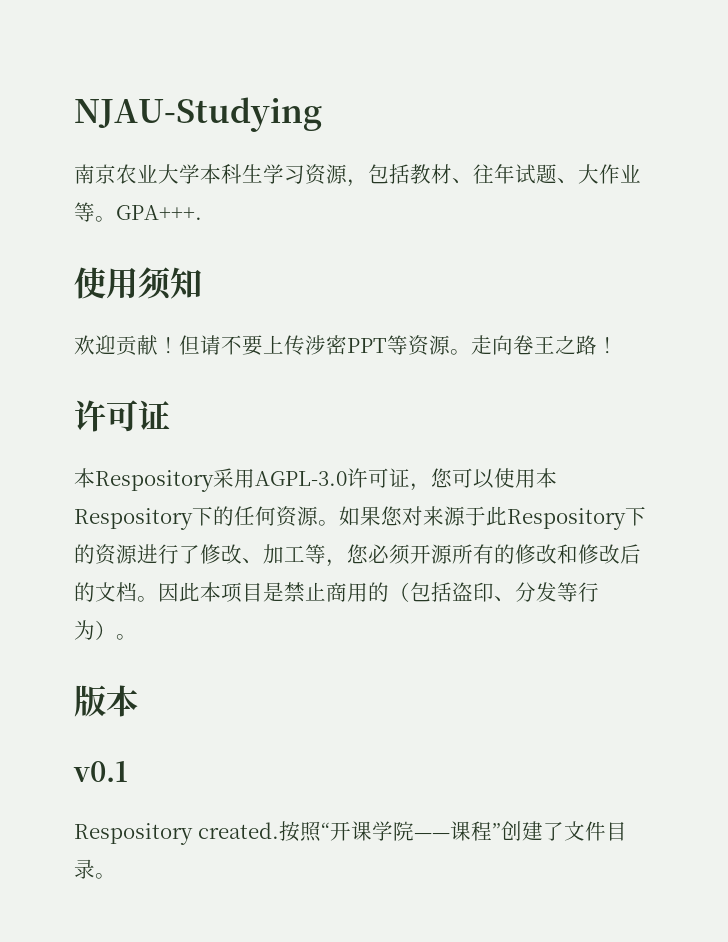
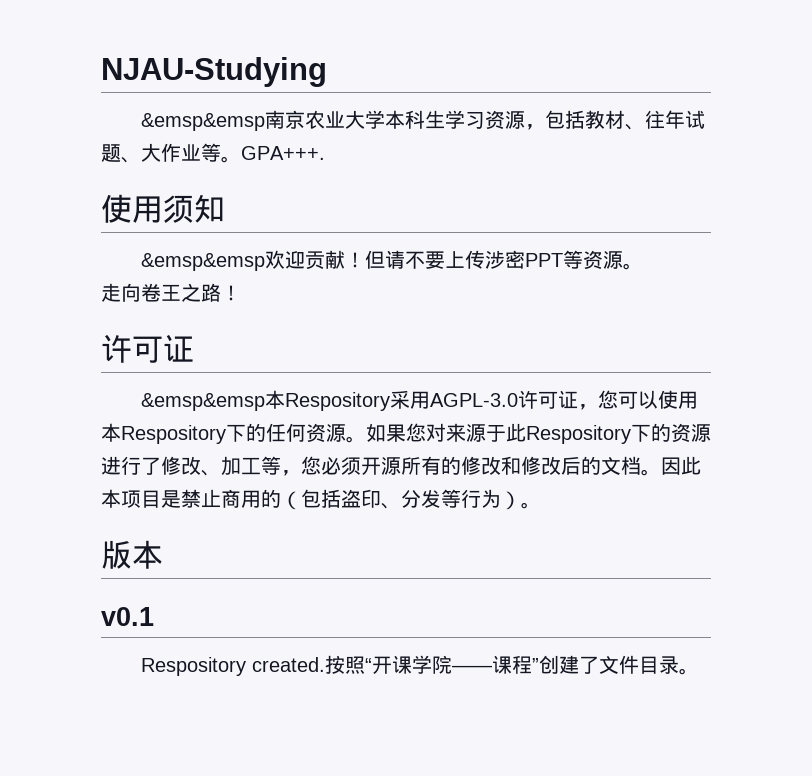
(322, 114) none -> [140,113,265,131] &emsp&emsp
(202, 283) none -> [140,253,265,271] &emsp&emsp
(471, 352) none -> (643, 266) //
(170, 415) none -> [140,393,265,411] &emsp&emsp

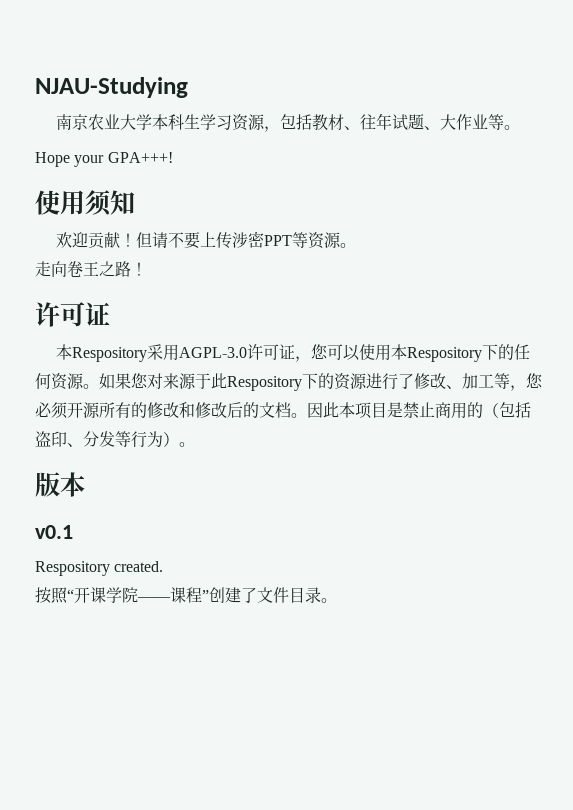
[140,113,265,131] &emsp&emsp -> (188, 87) none
[241,146,325,160] GPA+++. -> [35,152,173,167] // Hope your GPA+++!
[140,253,265,271] &emsp&emsp -> (135, 202) none
[140,393,265,411] &emsp&emsp -> (110, 314) none
(325, 664) none -> (164, 566) //

